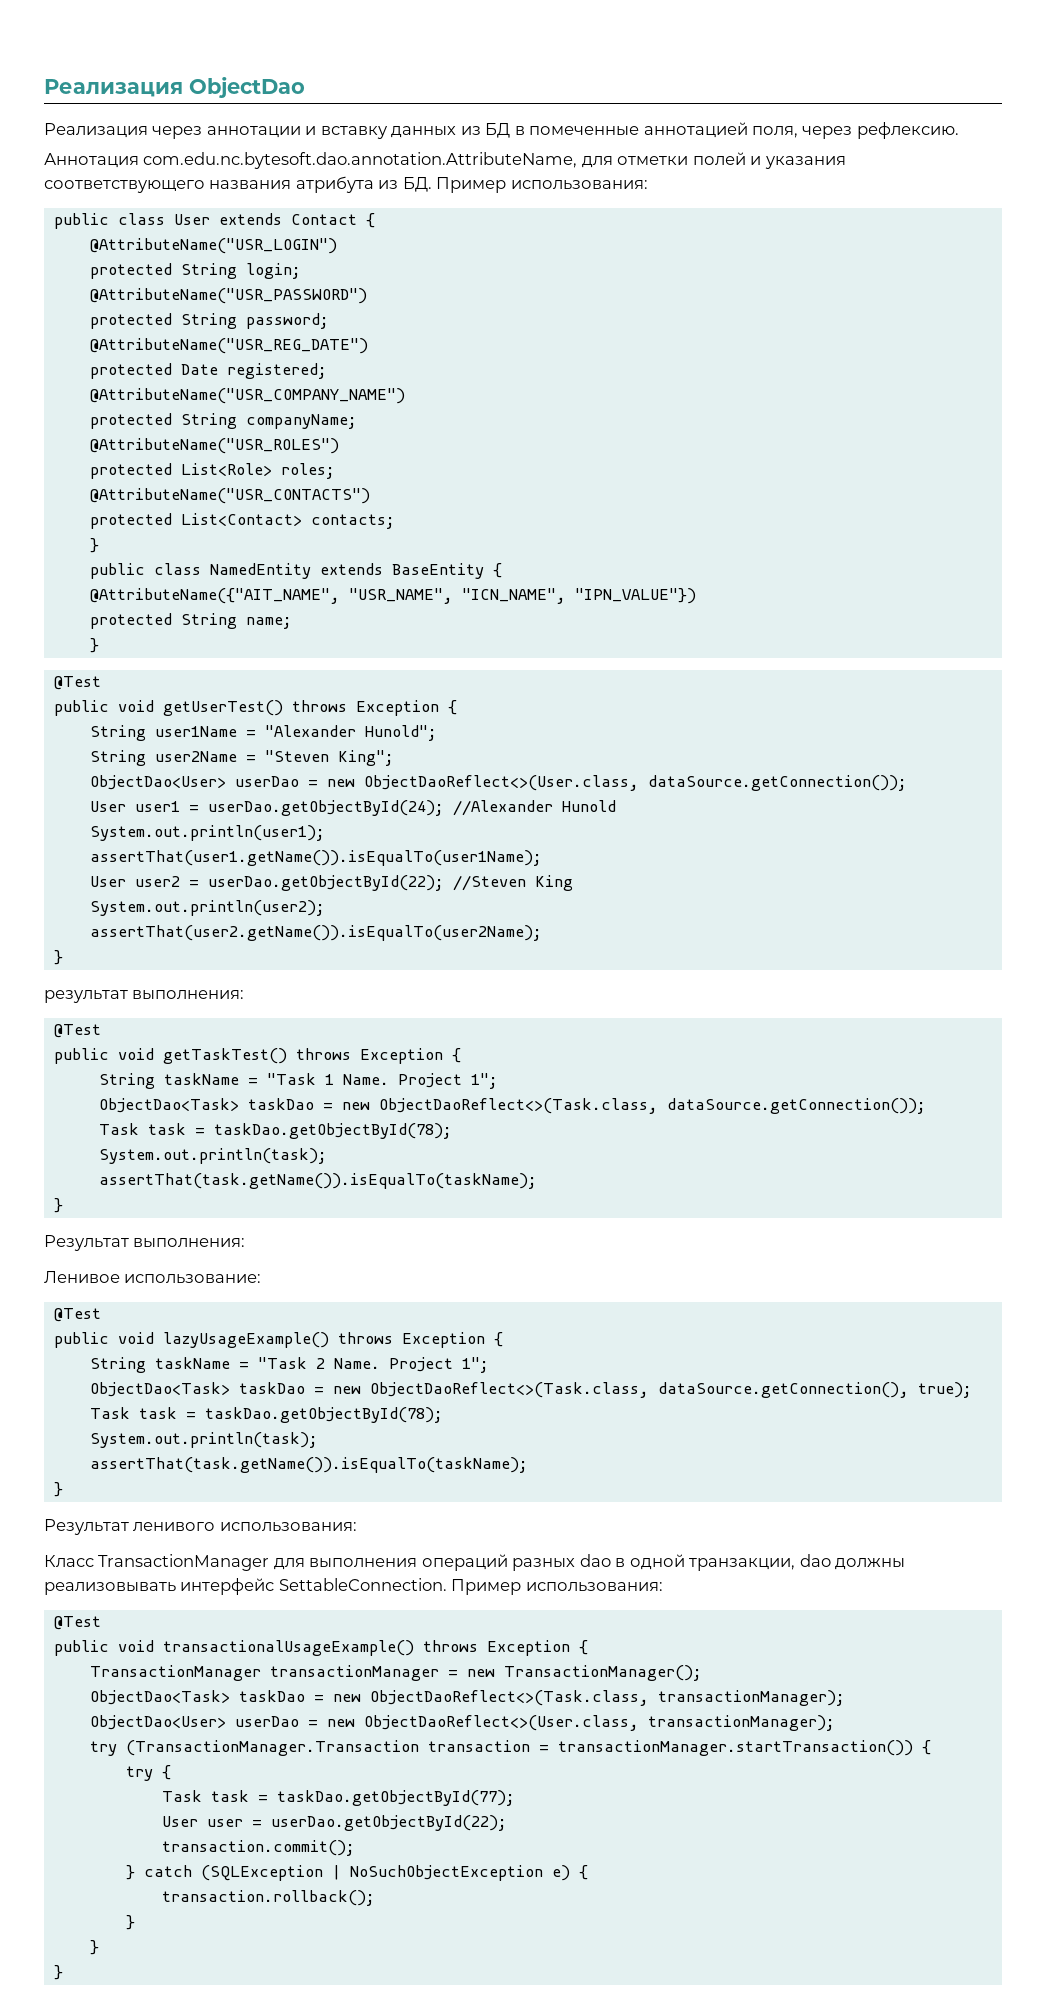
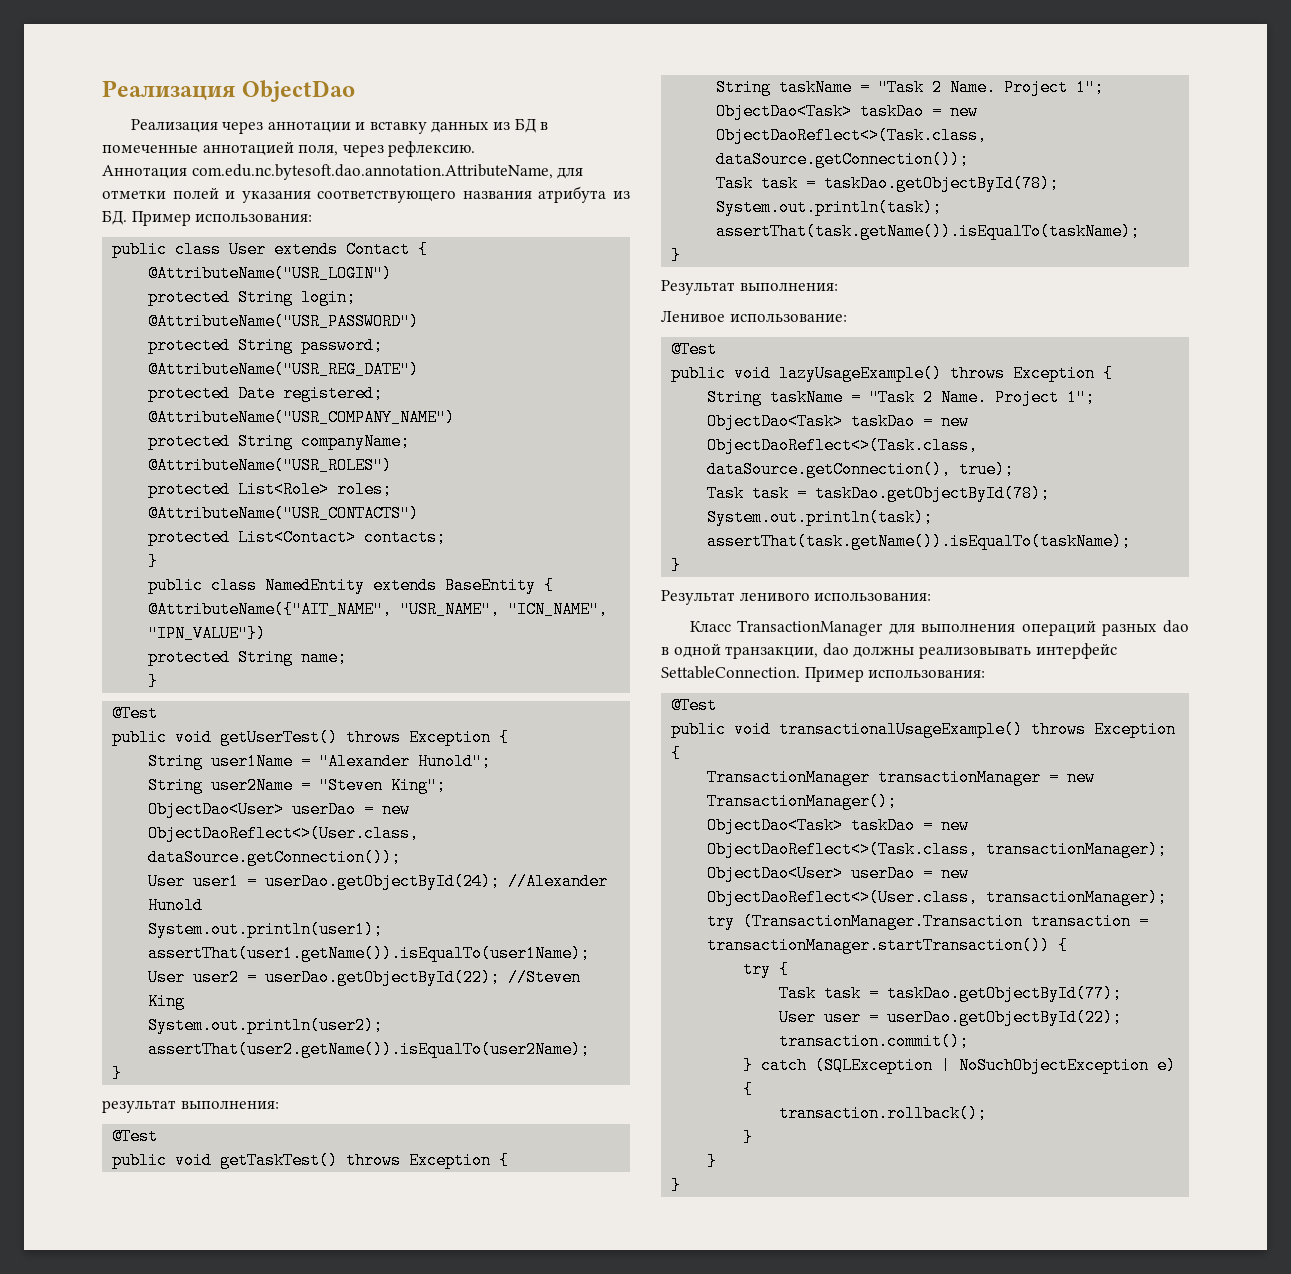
[324,1074,334,1085] 1 -> [932,79,943,96] 2

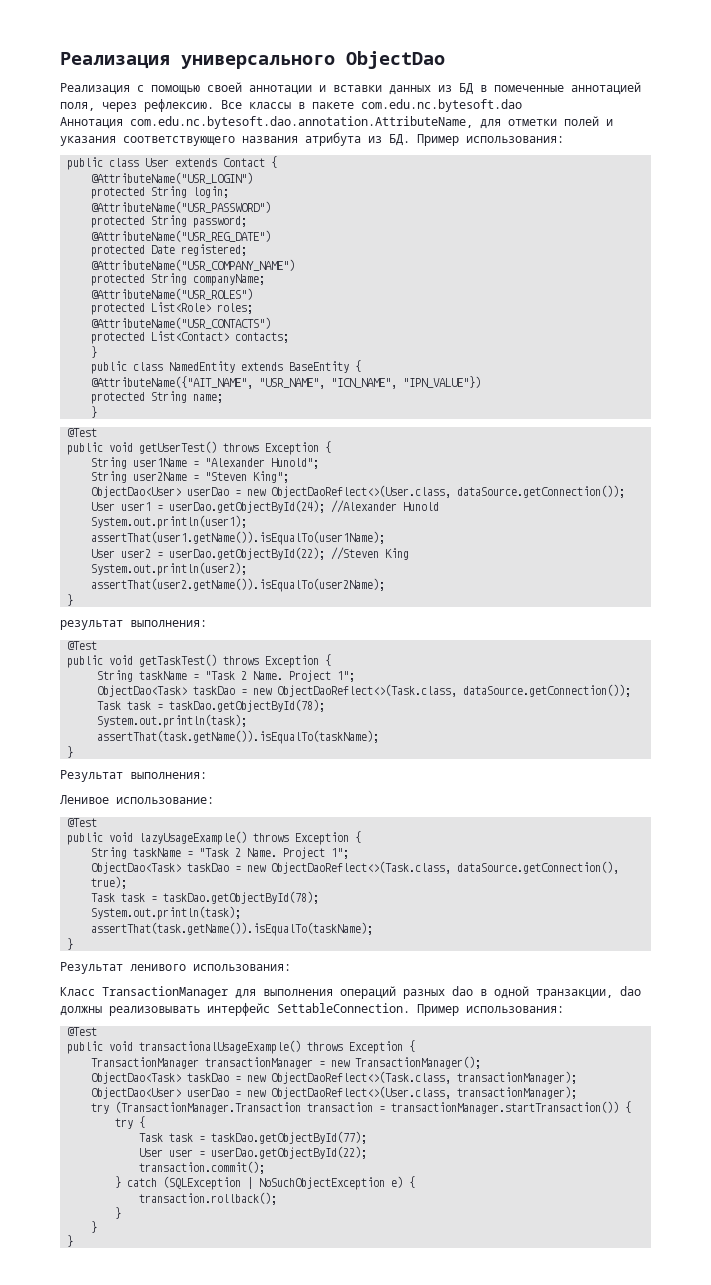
[102,80,236,101] Реализация -> [60,52,335,69] Реализация универсального
[222,121,264,134] через -> [137,82,242,95] с помощью своей
[369,121,427,134] вставку -> [333,85,382,92] вставки
(476, 149) none -> [221,99,522,112] Все классы в пакете com.edu.nc.bytesoft.dao

